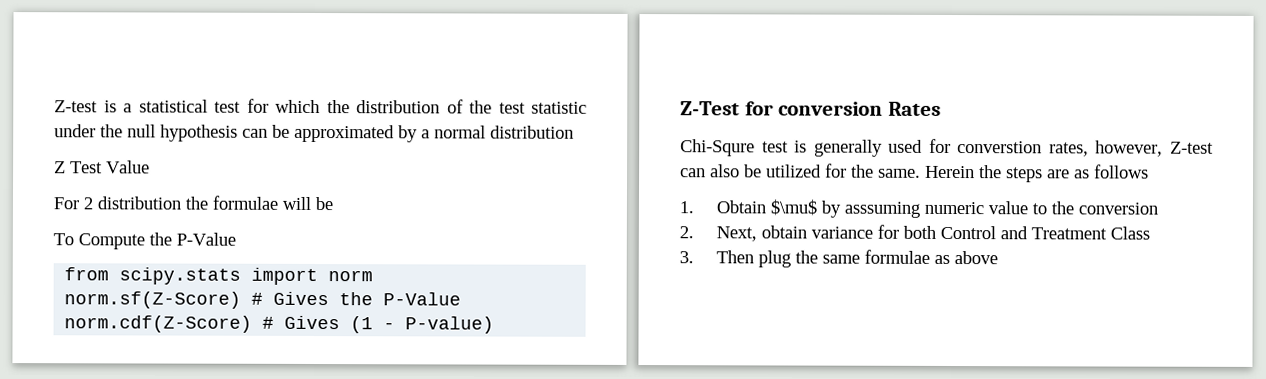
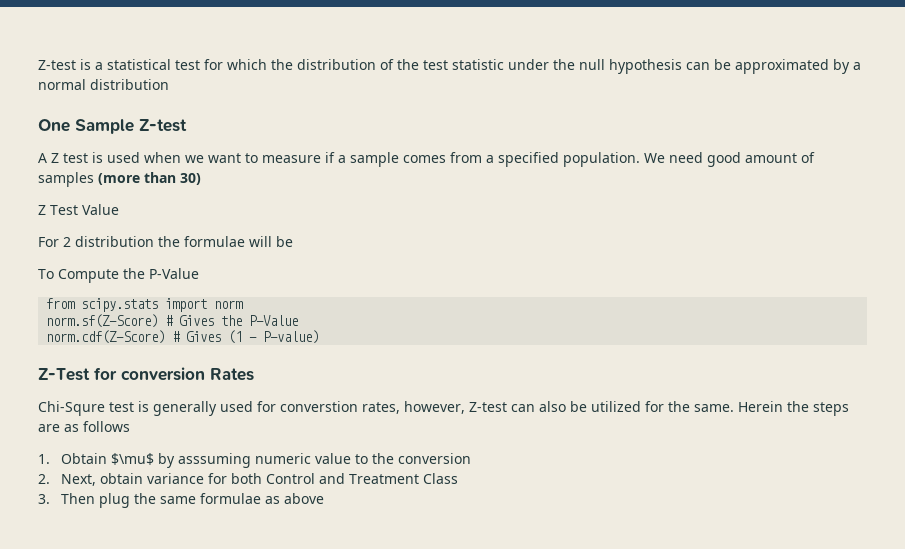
(574, 132) none -> [38,119,187,134] [38,152,815,167] [38,172,201,187] // One Sample Z-test // A Z test is used when we want to measure if a sample comes from a specified population. We need good amount of samples (more than 30)

